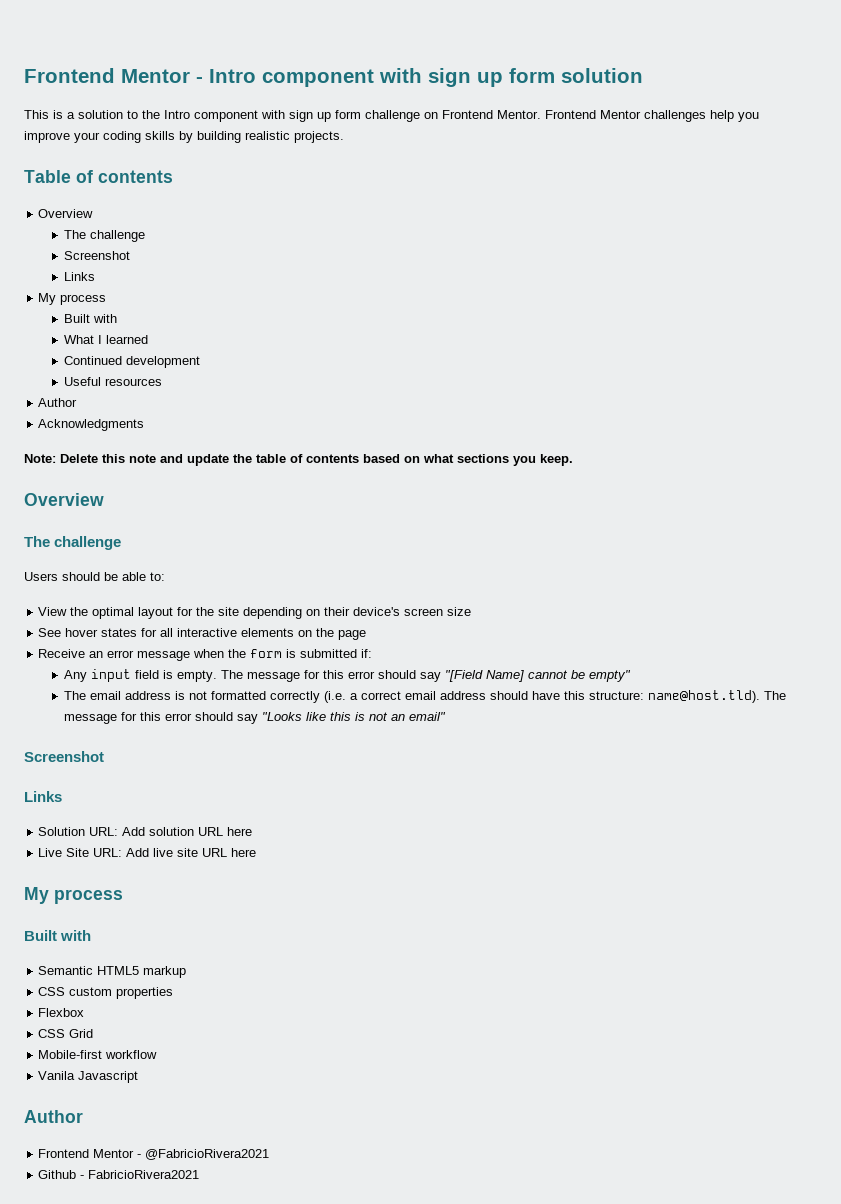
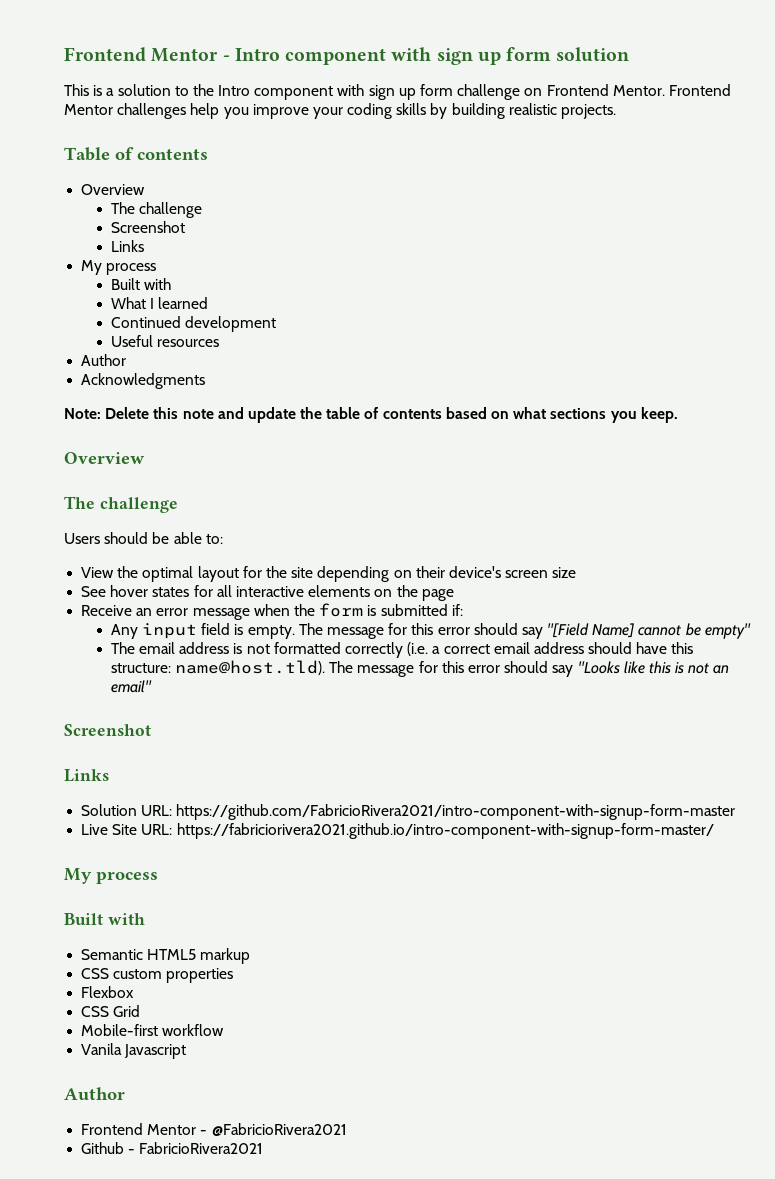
[122,827,253,836] Add solution URL here -> [176,804,736,820] https://github.com/FabricioRivera2021/intro-component-with-signup-form-master
[126,848,257,857] Add live site URL here -> [176,823,714,839] https://fabriciorivera2021.github.io/intro-component-with-signup-form-master/

